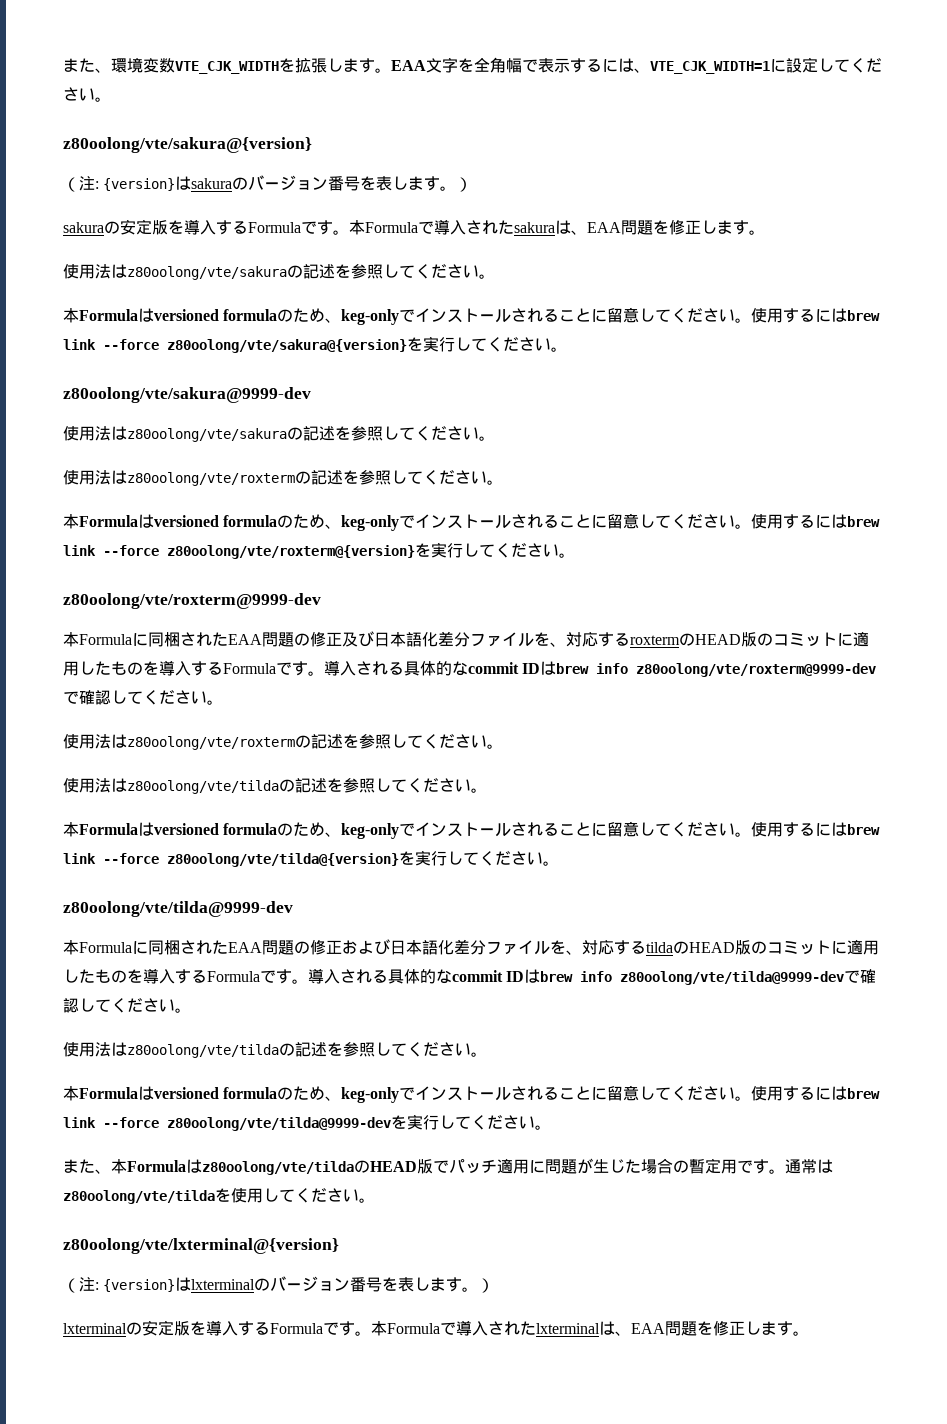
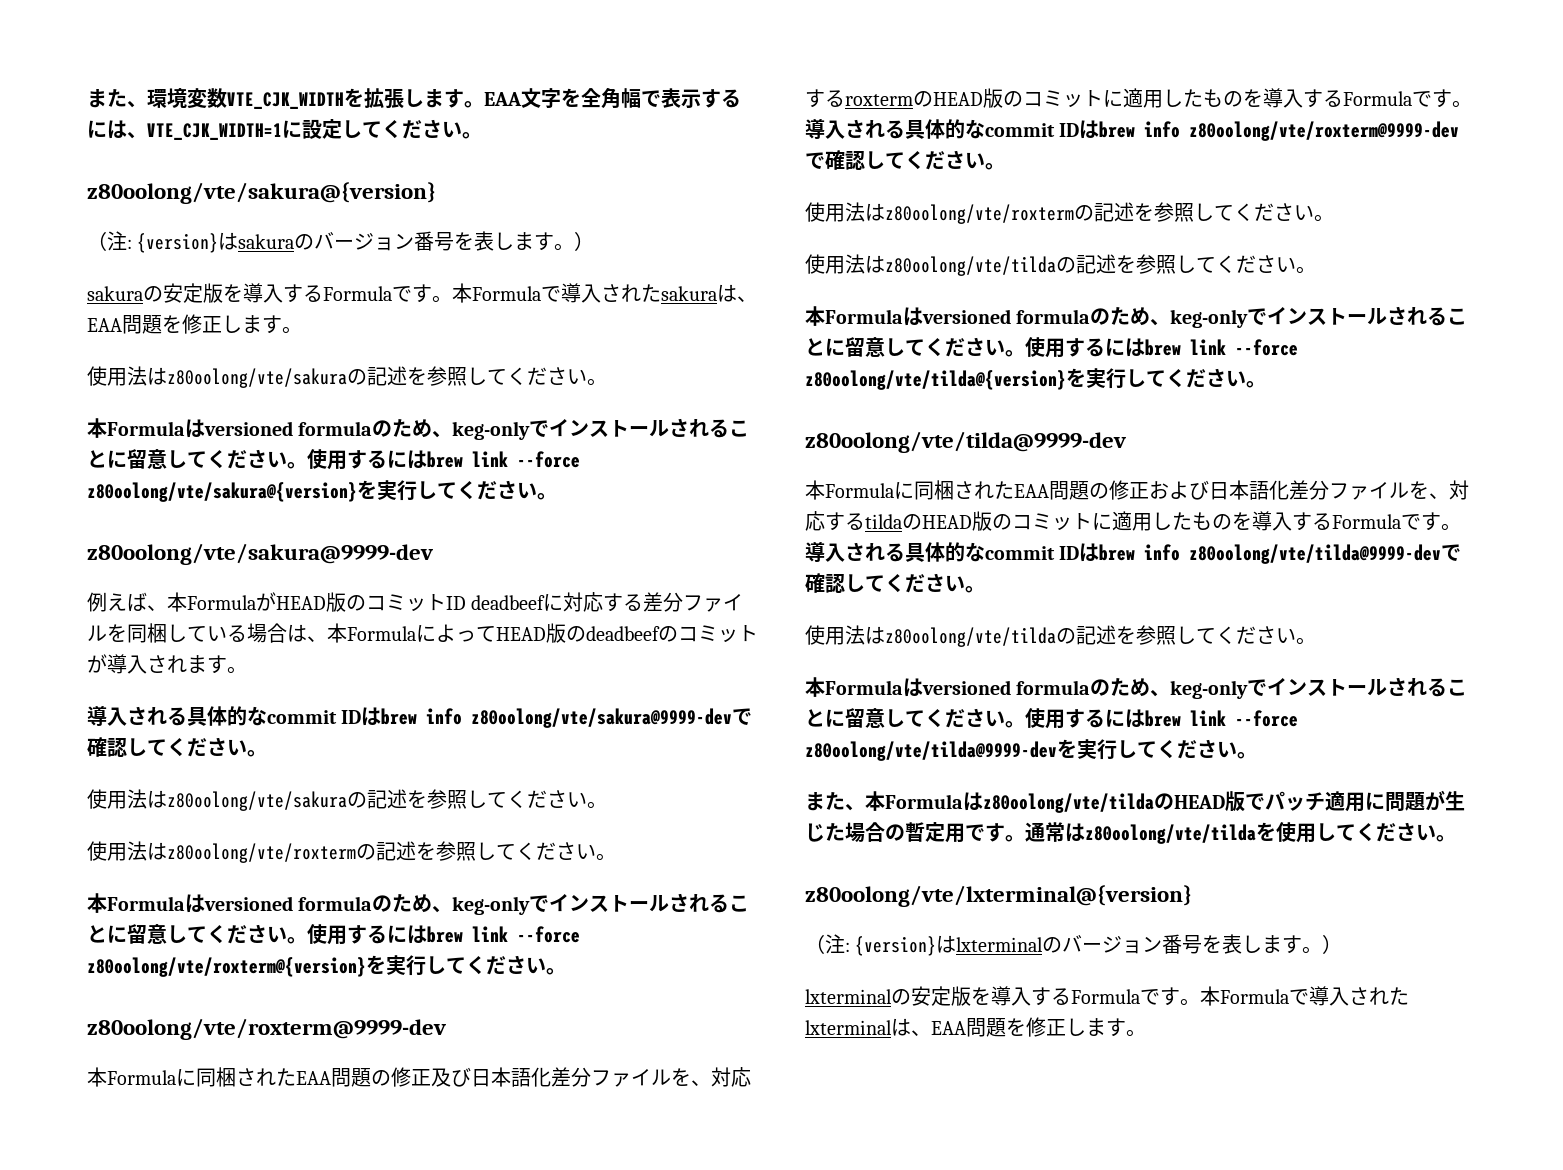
(311, 395) none -> [87,592,744,612] [87,623,758,643] [87,654,247,674] [87,705,753,728] [87,737,267,757] // 例えば、本FormulaがHEAD版のコミットID deadbeefに対応する差分ファイルを同梱している場合は、本FormulaによってHEAD版のdeadbeefのコミットが導入されます。 // 導入される具体的なcommit IDはbrew info z80oolong/vte/sakura@9999-devで確認してください。

